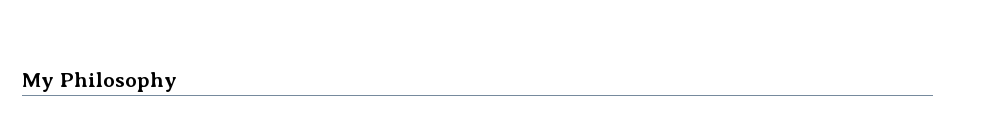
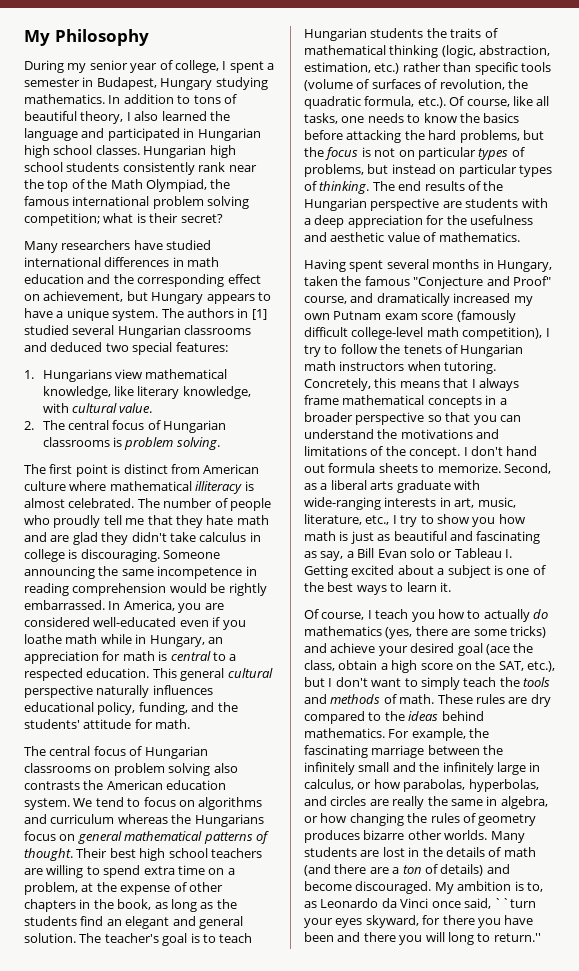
(177, 82) none -> [24,60,274,73] [24,77,268,90] [24,94,237,104] [24,111,230,124] [24,128,261,141] [24,145,236,158] [24,162,257,175] [24,179,231,192] [24,196,250,209] [24,213,223,226] [24,240,212,253] [24,257,220,267] [24,274,261,287] [24,291,271,304] [24,308,267,321] [24,325,252,338] [24,342,228,355] [24,369,228,382] [42,386,251,399] [42,403,153,413] [24,420,227,433] [42,437,220,450] [24,464,260,477] [24,481,254,494] [24,498,271,511] [24,515,269,528] [24,532,261,545] [24,549,221,562] [24,566,257,579] [24,583,267,596] [24,600,224,613] [24,617,246,630] [24,634,223,647] [24,651,237,664] [24,668,273,681] [24,685,213,698] [24,702,238,715] [24,719,191,729] [24,746,208,759] [24,763,238,776] [24,780,227,790] [24,797,263,810] [24,814,264,827] [24,831,269,844] [24,848,262,861] [24,865,235,878] [24,882,223,895] [24,899,237,912] [24,916,243,929] [24,933,253,946] [304,28,498,41] [304,45,551,58] [304,62,551,75] [304,79,528,91] [304,96,550,109] [304,113,520,124] [304,130,544,143] [304,147,525,160] [304,164,552,177] [304,181,504,194] [304,198,548,211] [304,215,533,228] [304,232,520,242] [304,259,552,272] [304,276,551,289] [304,293,533,306] [304,310,516,323] [304,327,550,340] [304,344,524,357] [304,361,497,374] [304,378,519,391] [304,395,507,408] [304,412,521,425] [304,429,500,439] [304,446,538,459] [304,463,551,474] [304,480,480,493] [304,497,516,510] [304,514,525,527] [304,531,541,544] [304,548,512,561] [304,565,546,578] [304,582,451,595] [304,609,548,622] [304,626,546,639] [304,643,534,656] [304,660,555,673] [304,677,550,690] [304,694,551,707] [304,711,484,724] [304,728,490,741] [304,745,504,758] [304,762,541,775] [304,779,539,792] [304,796,548,809] [304,813,537,826] [304,830,525,843] [304,847,536,857] [304,864,510,876] [304,881,543,894] [304,898,537,909] [304,915,534,928] [304,932,541,945] // During my senior year of college, I spent a semester in Budapest, Hungary studying mathematics. In addition to tons of beautiful theory, I also learned the language and participated in Hungarian high school classes. Hungarian high school students consistently rank near the top of the Math Olympiad, the famous international problem solving competition; what is their secret? // Many researchers have studied international differences in math education and the corresponding effect on achievement, but Hungary appears to have a unique system. The authors in [1] studied several Hungarian classrooms and deduced two special features: // 1. Hungarians view mathematical knowledge, like literary knowledge, with cultural value. // 2. The central focus of Hungarian classrooms is problem solving. // The first point is distinct from American culture where mathematical illiteracy is almost celebrated. The number of people who proudly tell me that they hate math and are glad they didn't take calculus in college is discouraging. Someone announcing the same incompetence in reading comprehension would be rightly embarrassed. In America, you are considered well-educated even if you loathe math while in Hungary, an appreciation for math is central to a respected education. This general cultural perspective naturally influences educational policy, funding, and the students' attitude for math. // The central focus of Hungarian classrooms on problem solving also contrasts the American education system. We tend to focus on algorithms and curriculum whereas the Hungarians focus on general mathematical patterns of thought. Their best high school teachers are willing to spend extra time on a problem, at the expense of other chapters in the book, as long as the students find an elegant and general solution. The teacher's goal is to teach Hungarian students the traits of mathematical thinking (logic, abstraction, estimation, etc.) rather than specific tools (volume of surfaces of revolution, the quadratic formula, etc.). Of course, like all tasks, one needs to know the basics before attacking the hard problems, but the focus is not on particular types of problems, but instead on particular types of thinking. The end results of the Hungarian perspective are students with a deep appreciation for the usefulness and aesthetic value of mathematics. // Having spent several months in Hungary, taken the famous "Conjecture and Proof" course, and dramatically increased my own Putnam exam score (famously difficult college-level math competition), I try to follow the tenets of Hungarian math instructors when tutoring. Concretely, this means that I always frame mathematical concepts in a broader perspective so that you can understand the motivations and limitations of the concept. I don't hand out formula sheets to memorize. Second, as a liberal arts graduate with wide-ranging interests in art, music, literature, etc., I try to show you how math is just as beautiful and fascinating as say, a Bill Evan solo or Tableau I. Getting excited about a subject is one of the best ways to learn it. // Of course, I teach you how to actually do mathematics (yes, there are some tricks) and achieve your desired goal (ace the class, obtain a high score on the SAT, etc.), but I don't want to simply teach the tools and methods of math. These rules are dry compared to the ideas behind mathematics. For example, the fascinating marriage between the infinitely small and the infinitely large in calculus, or how parabolas, hyperbolas, and circles are really the same in algebra, or how changing the rules of geometry produces bizarre other worlds. Many students are lost in the details of math (and there are a ton of details) and become discouraged. My ambition is to, as Leonardo da Vinci once said, ``turn your eyes skyward, for there you have been and there you will long to return.''

